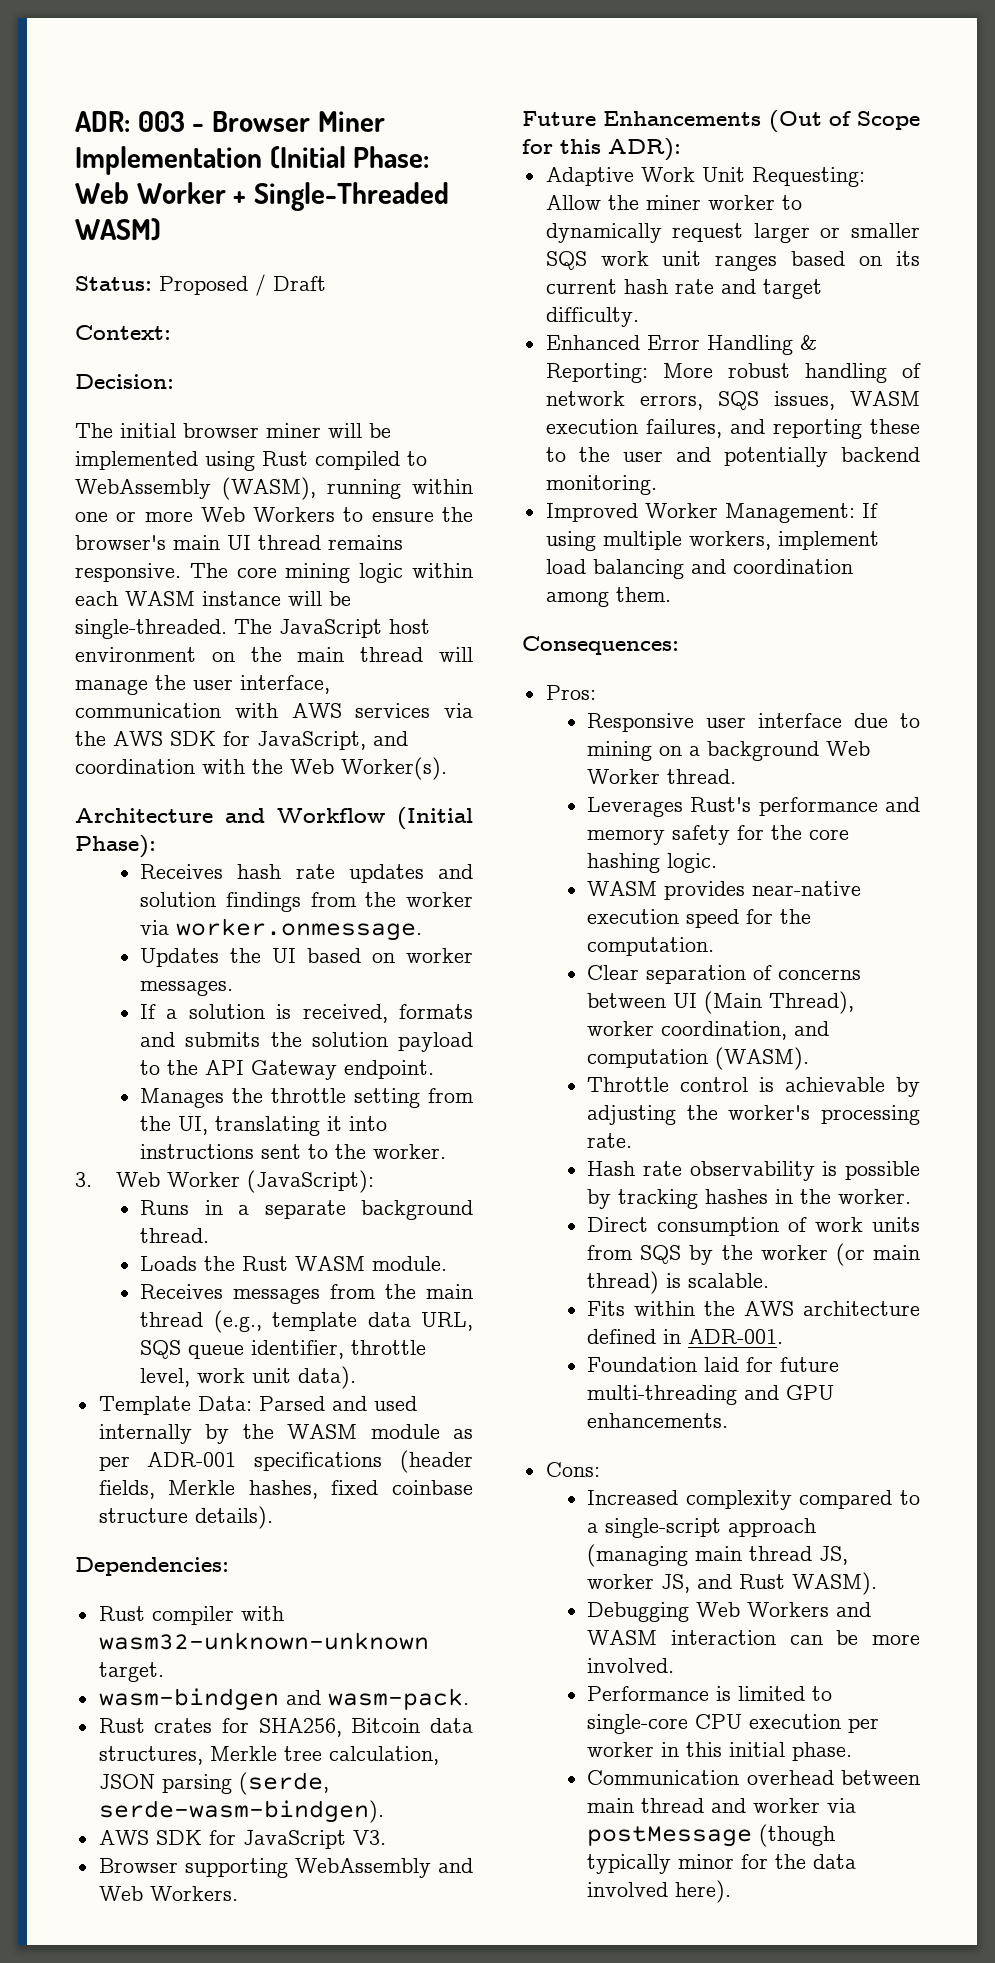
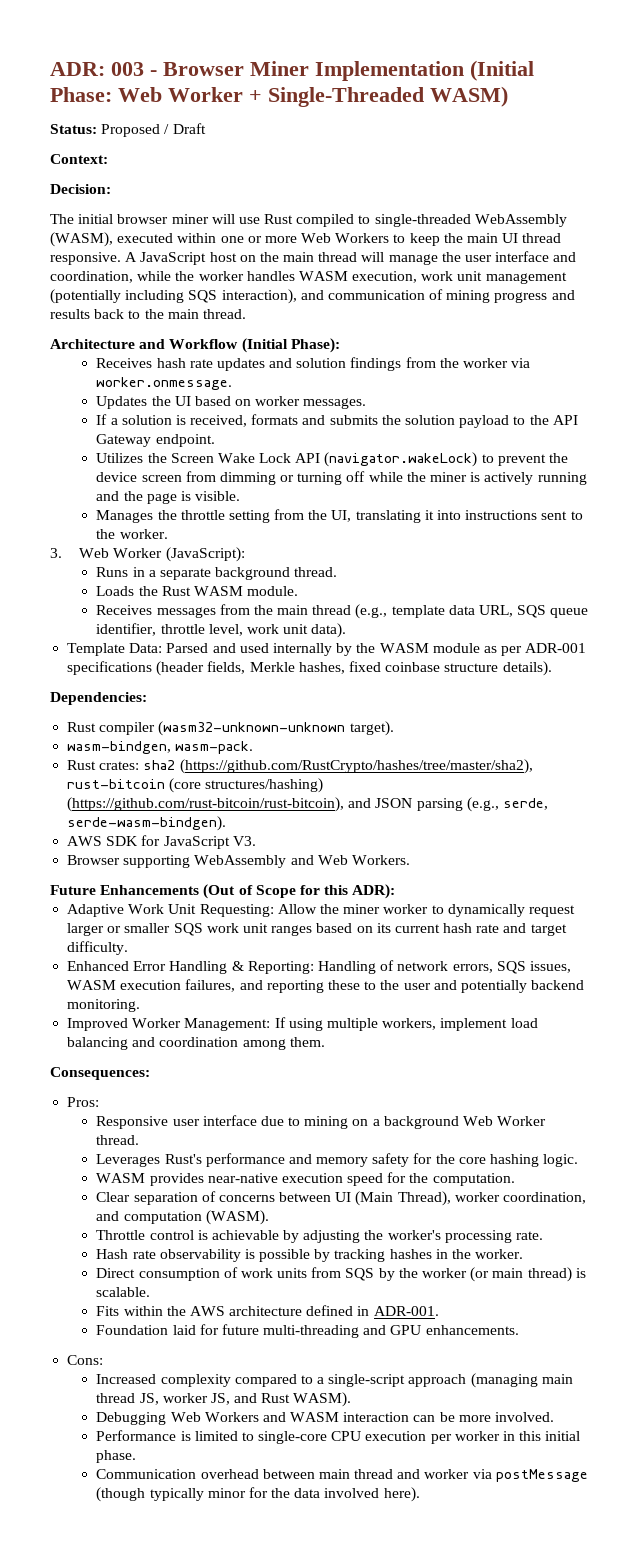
[369,423,391,438] [75,451,255,471] be implemented using -> [238,217,260,224] use
(427, 458) none -> [374,214,471,227] single-threaded
[327,479,401,499] running -> [117,233,174,243] executed
[371,507,473,522] [75,535,403,550] [75,563,474,583] [75,591,351,606] [75,619,272,639] ensure the browser's main UI thread remains responsive. The core mining logic within each WASM instance will be single-threaded. The -> [409,233,562,246] [50,252,138,265] keep the main UI thread responsive. A
[75,647,196,662] environment -> (237, 257) none
[240,675,330,694] [75,703,473,718] [75,731,408,750] [75,757,447,780] interface, communication with AWS services via the AWS SDK for JavaScript, and coordination with the Web Worker(s). -> [495,251,577,262] [50,271,567,284] [50,289,575,304] [50,309,246,319] interface and coordination, while the worker handles WASM execution, work unit management (potentially including SQS interaction), and communication of mining progress and results back to the main thread.
(435, 1069) none -> [96,452,568,467] [96,471,587,485] [96,491,241,504] // Utilizes the Screen Wake Lock API (navigator.wakeLock) to prevent the device screen from dimming or turning off while the miner is actively running and the page is visible.
[240,1606,284,1621] [98,1632,429,1650] [98,1662,164,1682] [98,1688,469,1711] [98,1718,474,1737] [98,1746,439,1765] [98,1772,329,1795] with wasm32-unknown-unknown target. // wasm-bindgen and wasm-pack. // Rust crates for SHA256, Bitcoin data structures, Merkle tree calculation, JSON parsing (serde, -> [158,721,394,736] [67,741,254,754] [67,759,533,774] [67,778,324,793] [67,797,548,812] (wasm32-unknown-unknown target). // wasm-bindgen, wasm-pack. // Rust crates: sha2 (https://github.com/RustCrypto/hashes/tree/master/sha2), rust-bitcoin (core structures/hashing) (https://github.com/rust-bitcoin/rust-bitcoin), and JSON parsing (e.g., serde,
[662,363,887,383] More robust handling -> [317,961,376,974] Handling

